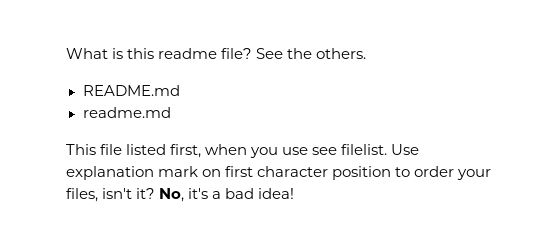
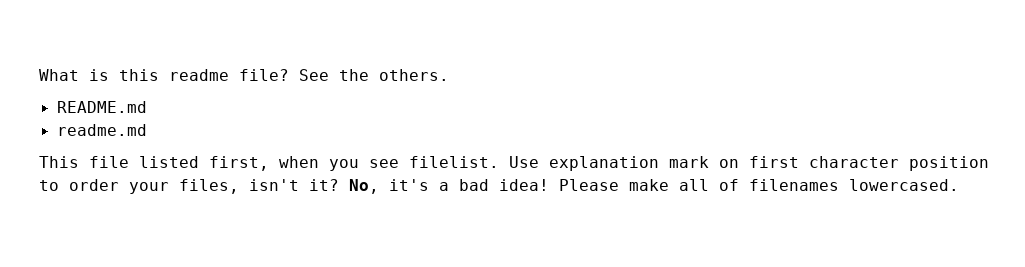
[282,147,309,155] use -> (359, 165) none
(295, 193) none -> [559,179,959,191] Please make all of filenames lowercased.

